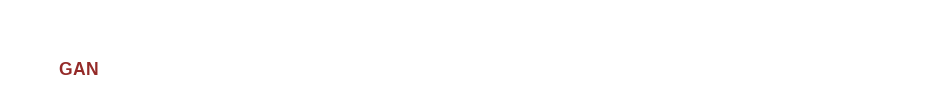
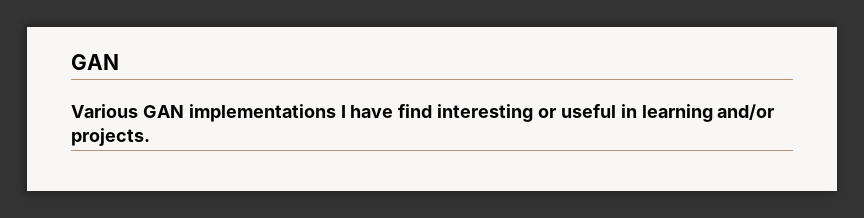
[59,62,99,75] GAN -> [71,54,119,70] [71,104,775,122] [71,128,150,146] GAN // Various GAN implementations I have find interesting or useful in learning and/or projects.

